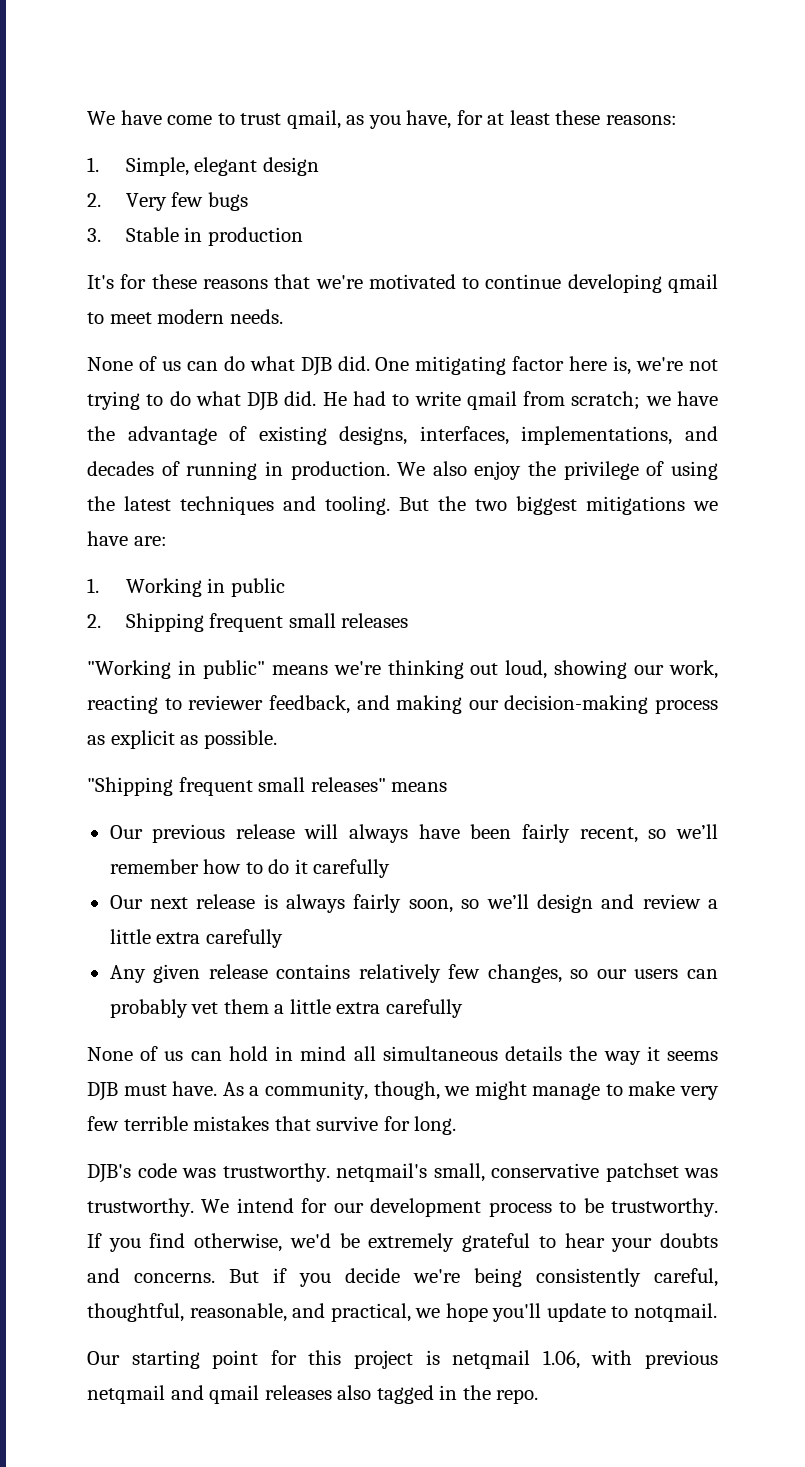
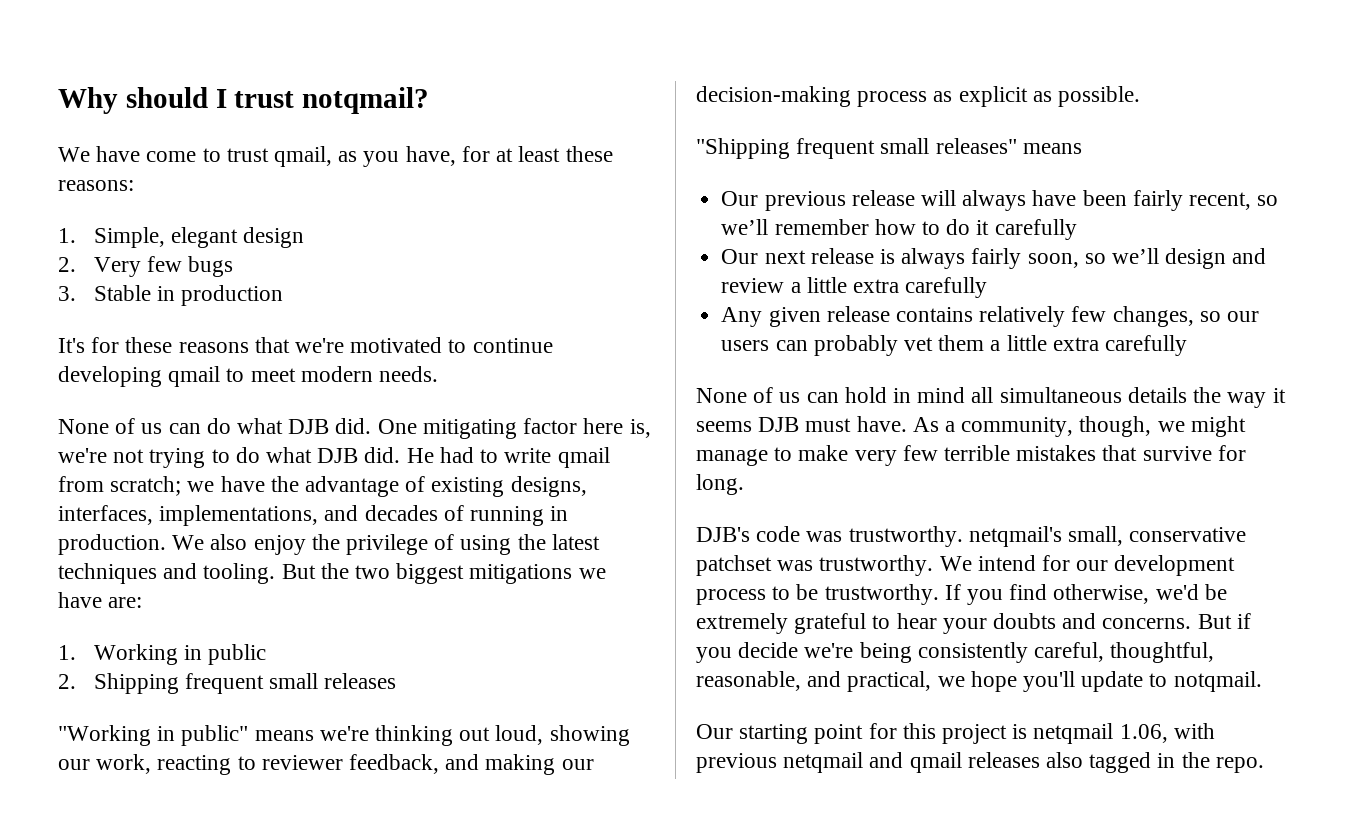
(87, 118) none -> [58,87,430,114] Why should I trust notqmail? //

